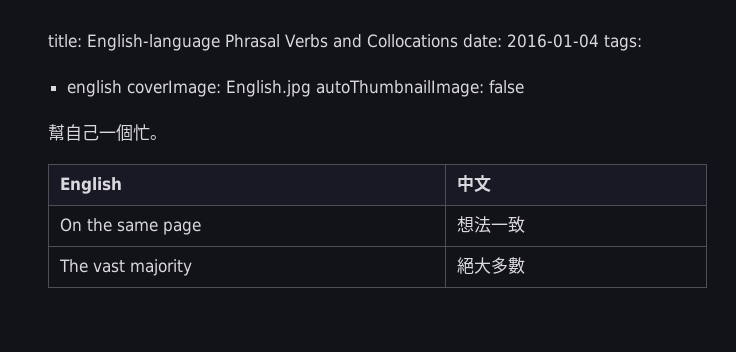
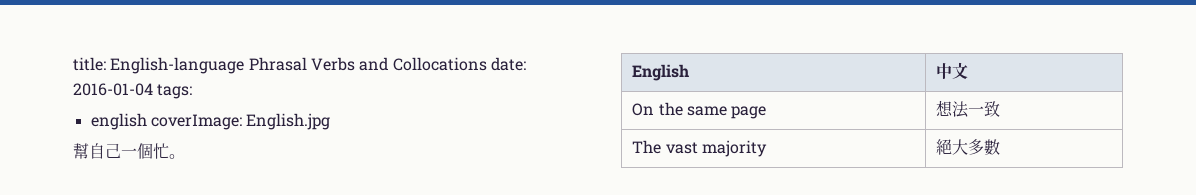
[315,80,524,97] autoThumbnailImage: false -> (331, 121) none

